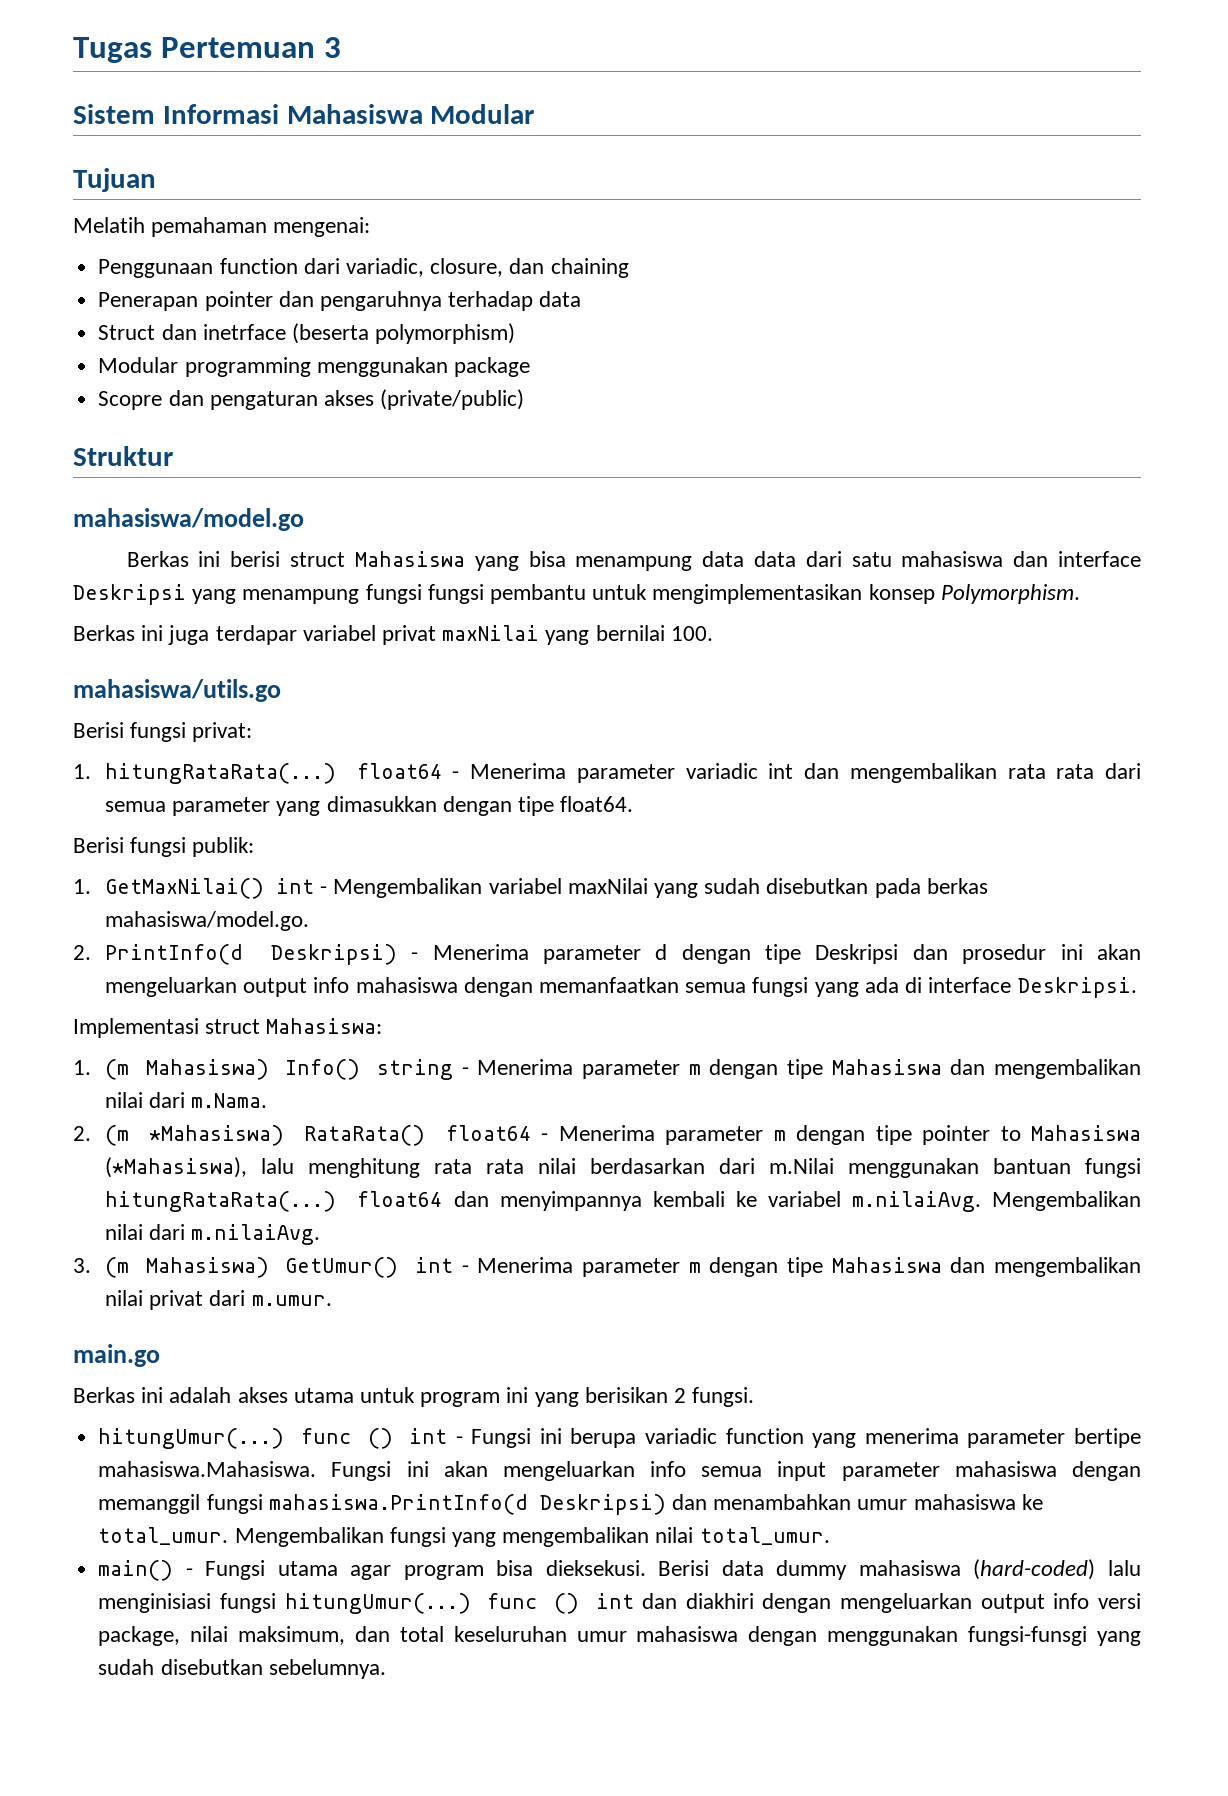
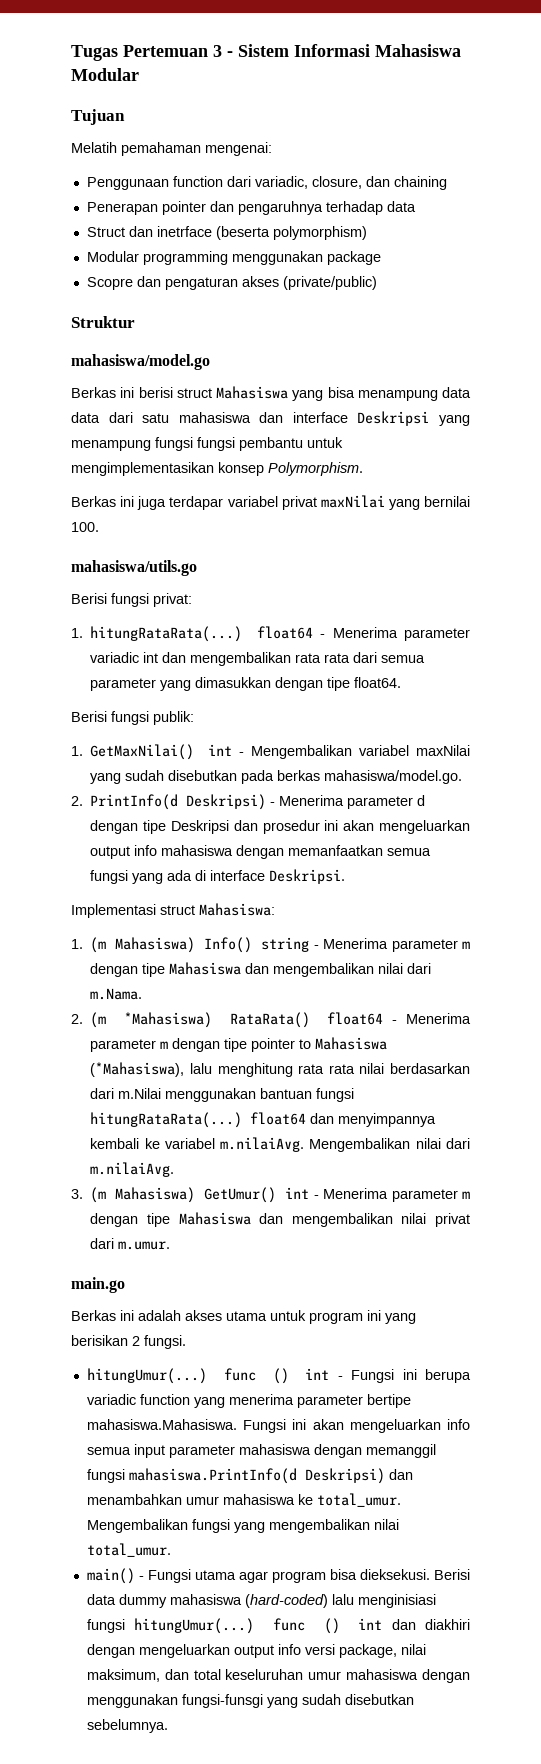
(341, 47) // -> [227,51,233,57] -

